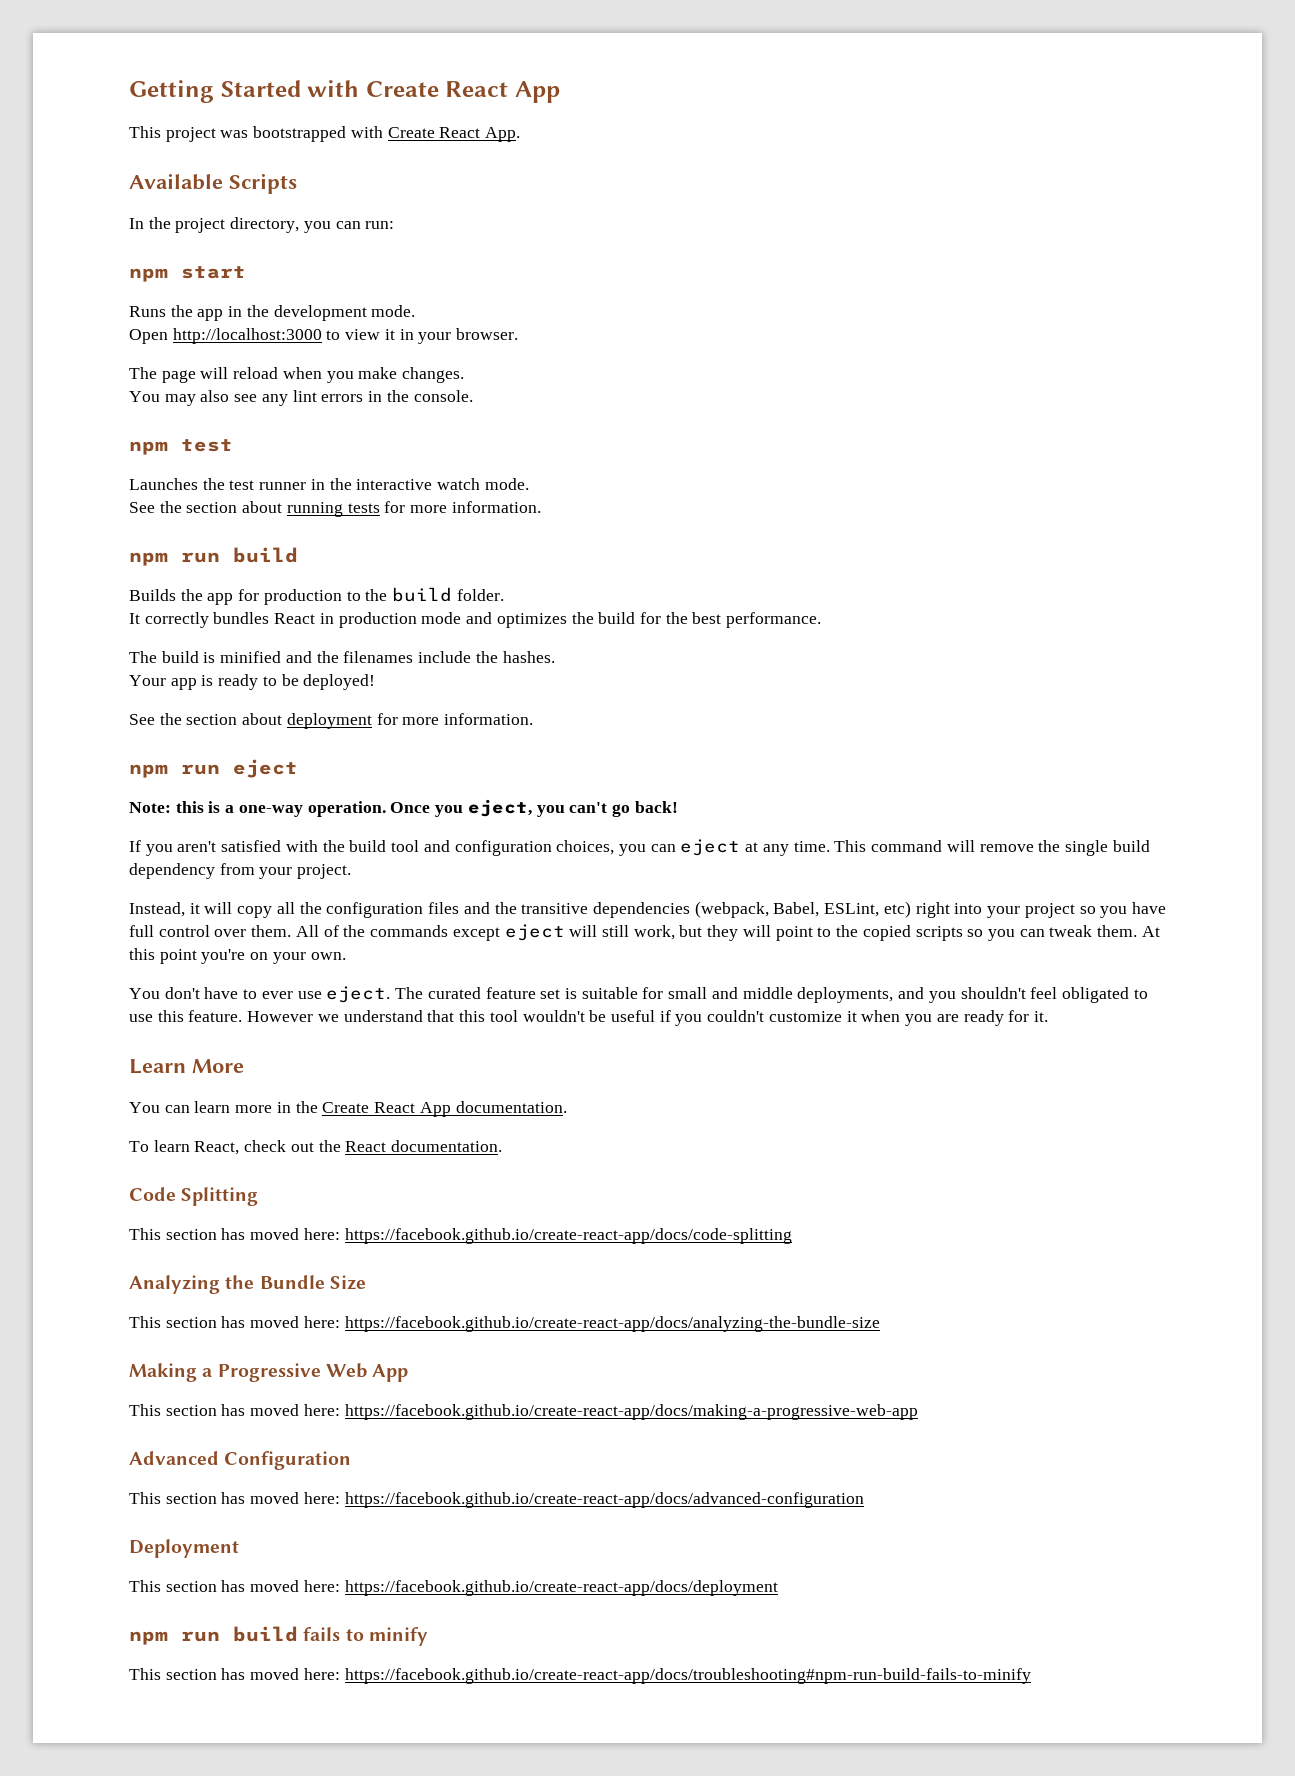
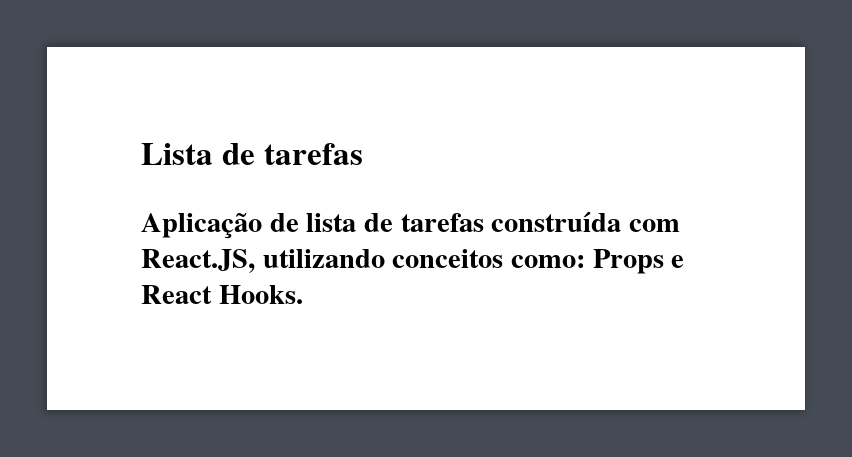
[129,80,561,103] [129,126,521,142] [129,173,297,194] [129,217,395,233] [129,266,246,282] [129,305,416,321] [129,328,519,344] [129,367,465,383] [129,390,473,406] [129,439,233,455] [129,478,529,490] [129,501,541,517] [129,547,298,566] [129,587,504,605] [129,612,822,628] [129,651,555,663] [129,674,376,690] [129,713,534,729] [129,759,298,778] [129,799,678,817] [129,839,1150,856] [129,863,352,879] [129,901,1166,918] [129,924,1160,941] [129,948,346,964] [129,986,1148,1003] [129,1010,1048,1026] [129,1059,244,1074] [129,1101,567,1117] [129,1140,503,1155] [129,1187,259,1206] [129,1228,792,1244] [129,1275,366,1294] [129,1316,880,1332] [129,1363,409,1382] [129,1404,918,1420] [129,1451,352,1470] [129,1492,864,1508] [129,1539,239,1558] [129,1580,778,1596] [129,1626,428,1646] [129,1668,1031,1684] Getting Started with Create React App // This project was bootstrapped with Create React App. // Available Scripts // In the project directory, you can run: // npm start // Runs the app in the development mode. // Open http://localhost:3000 to view it in your browser. // The page will reload when you make changes. // You may also see any lint errors in the console. // npm test // Launches the test runner in the interactive watch mode. // See the section about running tests for more information. // npm run build // Builds the app for production to the build folder. // It correctly bundles React in production mode and optimizes the build for the best performance. // The build is minified and the filenames include the hashes. // Your app is ready to be deployed! // See the section about deployment for more information. // npm run eject // Note: this is a one-way operation. Once you eject, you can't go back! // If you aren't satisfied with the build tool and configuration choices, you can eject at any time. This command will remove the single build dependency from your project. // Instead, it will copy all the configuration files and the transitive dependencies (webpack, Babel, ESLint, etc) right into your project so you have full control over them. All of the commands except eject will still work, but they will point to the copied scripts so you can tweak them. At this point you're on your own. // You don't have to ever use eject. The curated feature set is suitable for small and middle deployments, and you shouldn't feel obligated to use this feature. However we understand that this tool wouldn't be useful if you couldn't customize it when you are ready for it. // Learn More // You can learn more in the Create React App documentation. // To learn React, check out the React documentation. // Code Splitting // This section has moved here: https://facebook.github.io/create-react-app/docs/code-splitting // Analyzing the Bundle Size // This section has moved here: https://facebook.github.io/create-react-app/docs/analyzing-the-bundle-size // Making a Progressive Web App // This section has moved here: https://facebook.github.io/create-react-app/docs/making-a-progressive-web-app // Advanced Configuration // This section has moved here: https://facebook.github.io/create-react-app/docs/advanced-configuration // Deployment // This section has moved here: https://facebook.github.io/create-react-app/docs/deployment // npm run build fails to minify // This section has moved here: https://facebook.github.io/create-react-app/docs/troubleshooting#npm-run-build-fails-to-minify -> [141,143,363,165] [141,211,681,239] [141,249,685,274] [141,285,303,304] Lista de tarefas // Aplicação de lista de tarefas construída com React.JS, utilizando conceitos como: Props e React Hooks.

